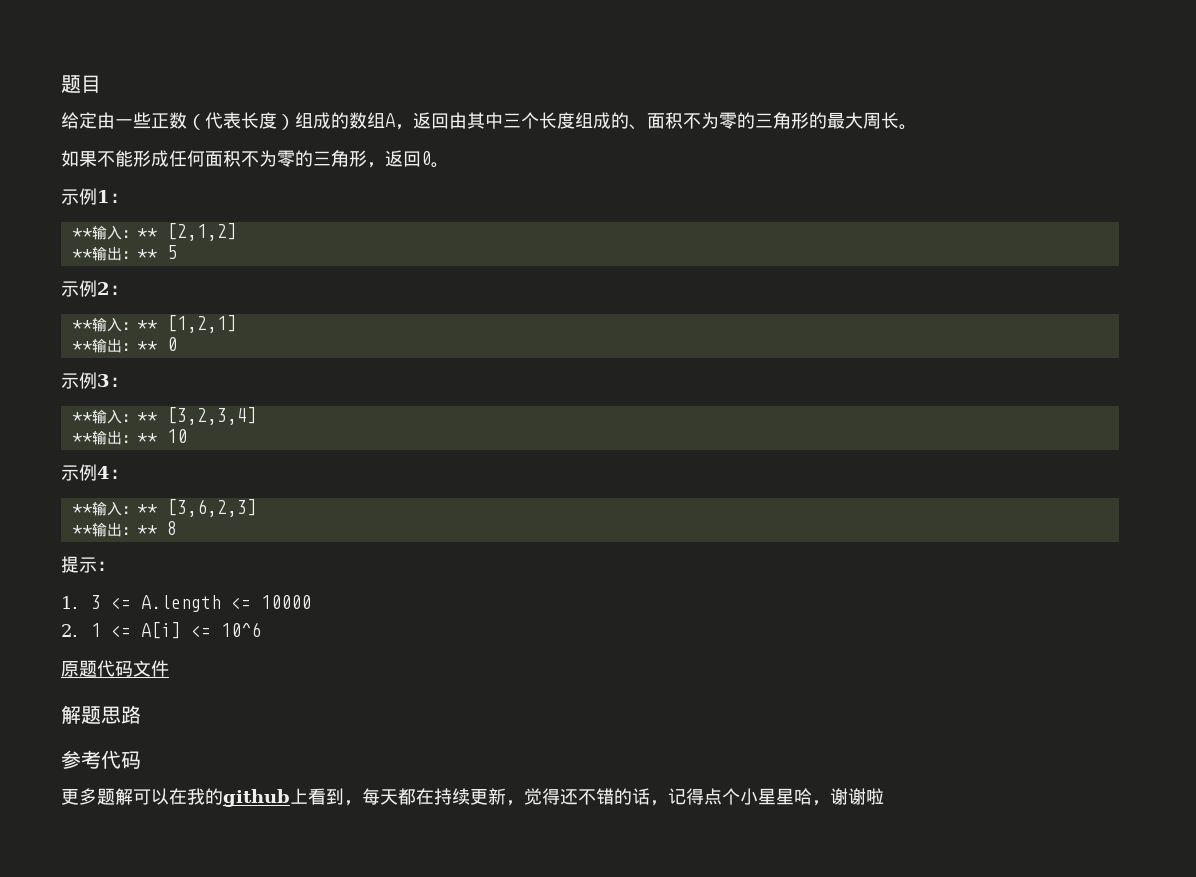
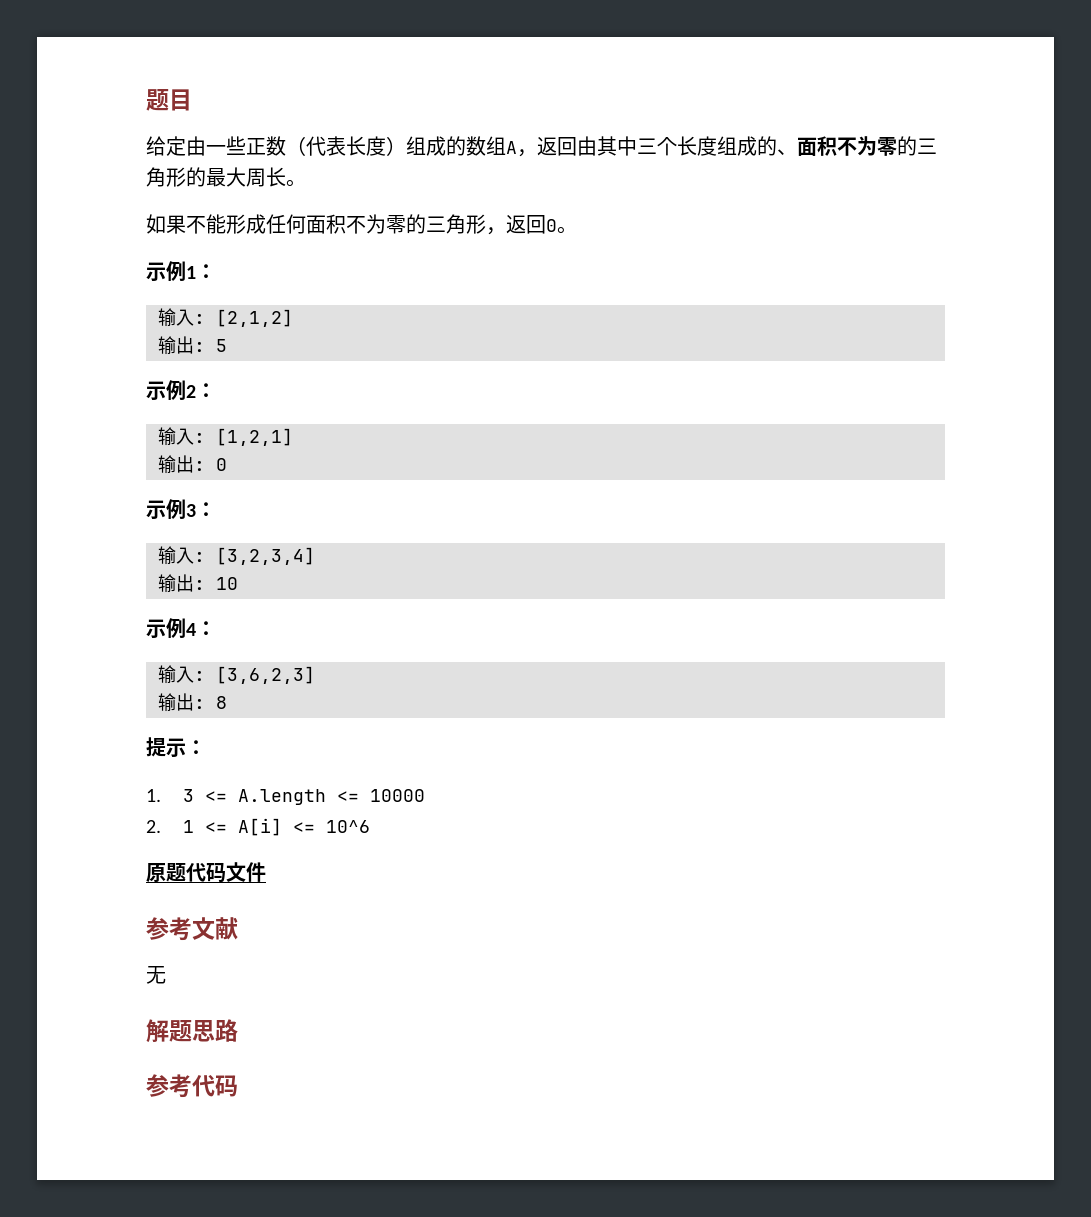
[71,223,237,241] [71,245,177,261] [61,280,128,297] [71,315,237,333] [71,337,177,353] [61,372,128,389] [71,407,257,425] [71,429,187,445] [61,464,128,481] [71,499,257,517] [71,522,157,537] **输入：** [2,1,2] // **输出：** 5 // 示例2： // **输入：** [1,2,1] // **输出：** 0 // 示例3： // **输入：** [3,2,3,4] // **输出：** 10 // 示例4： // **输入：** [3,6,2,3] // **输出：** -> [158,308,293,327] [158,336,227,355] [146,380,216,400] [158,427,293,446] [158,455,227,474] [146,499,216,519] [158,546,315,565] [158,574,238,593] [146,618,216,638] [158,665,315,684] [158,693,205,712] 输入: [2,1,2] // 输出: 5 // 示例2： // 输入: [1,2,1] // 输出: 0 // 示例3： // 输入: [3,2,3,4] // 输出: 10 // 示例4： // 输入: [3,6,2,3] // 输出:
(169, 668) none -> [146,917,238,941] [146,966,166,984] // 参考文献 // 无
[61,788,884,807] // 更多题解可以在我的github上看到，每天都在持续更新，觉得还不错的话，记得点个小星星哈，谢谢啦 -> (238, 1086) none

